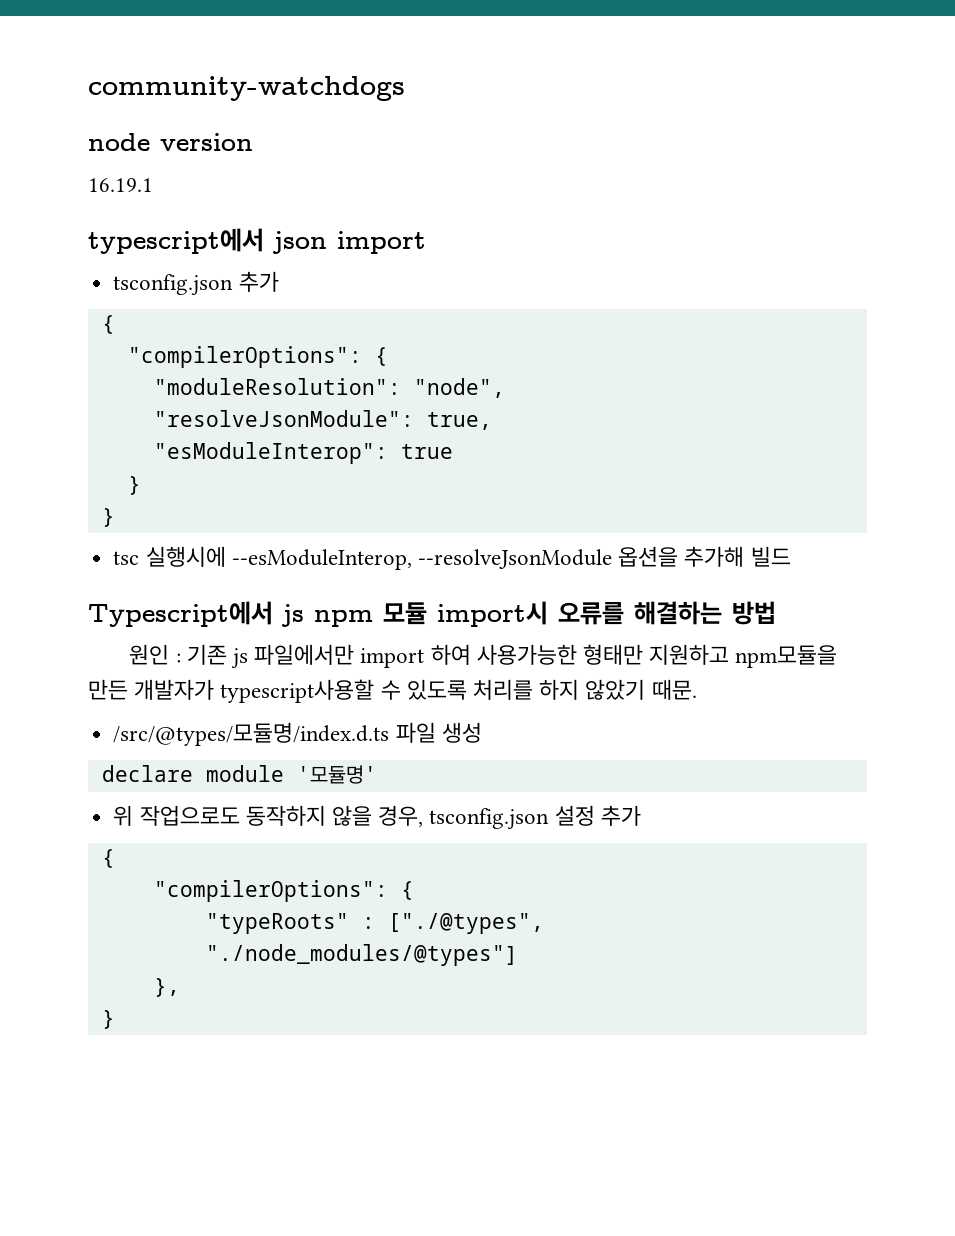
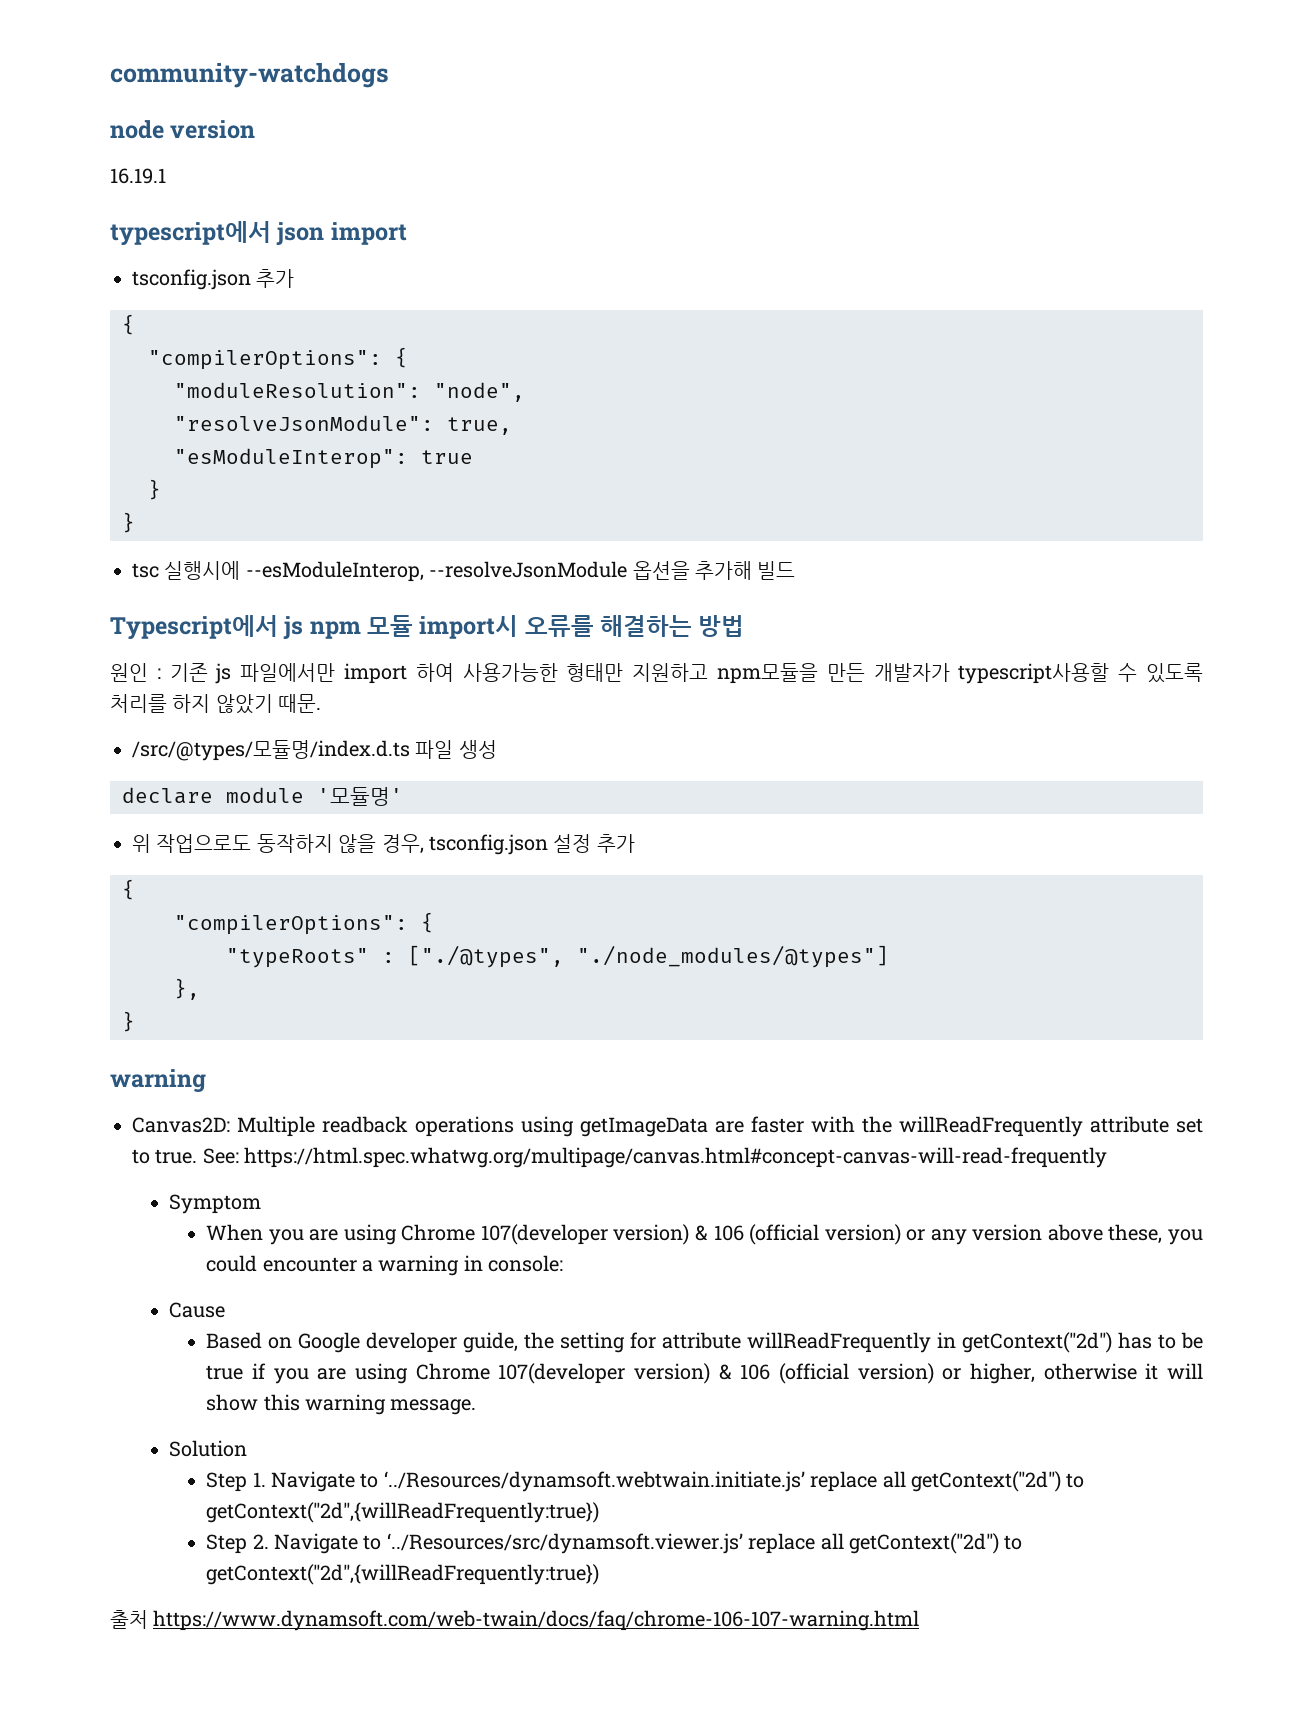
(115, 1019) none -> [110,1069,206,1093] [132,1116,1203,1137] [132,1147,1108,1168] [169,1194,262,1214] [206,1224,1204,1245] [206,1255,564,1276] [169,1302,226,1318] [206,1332,1203,1353] [206,1363,1204,1384] [206,1394,477,1415] [169,1440,248,1457] [206,1471,1085,1492] [206,1502,600,1523] [206,1533,1023,1554] [206,1564,600,1585] [110,1610,920,1631] // warning // Canvas2D: Multiple readback operations using getImageData are faster with the willReadFrequently attribute set to true. See: https://html.spec.whatwg.org/multipage/canvas.html#concept-canvas-will-read-frequently // Symptom // When you are using Chrome 107(developer version) & 106 (official version) or any version above these, you could encounter a warning in console: // Cause // Based on Google developer guide, the setting for attribute willReadFrequently in getContext("2d") has to be true if you are using Chrome 107(developer version) & 106 (official version) or higher, otherwise it will show this warning message. // Solution // Step 1. Navigate to ‘../Resources/dynamsoft.webtwain.initiate.js’ replace all getContext("2d") to getContext("2d",{willReadFrequently:true}) // Step 2. Navigate to ‘../Resources/src/dynamsoft.viewer.js’ replace all getContext("2d") to getContext("2d",{willReadFrequently:true}) // 출처 https://www.dynamsoft.com/web-twain/docs/faq/chrome-106-107-warning.html

